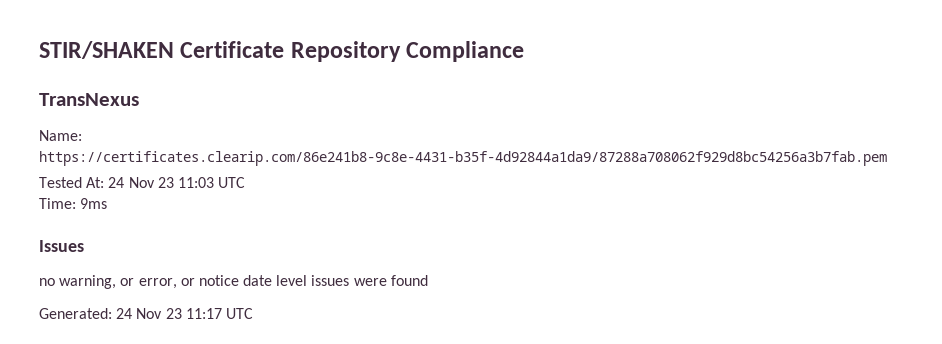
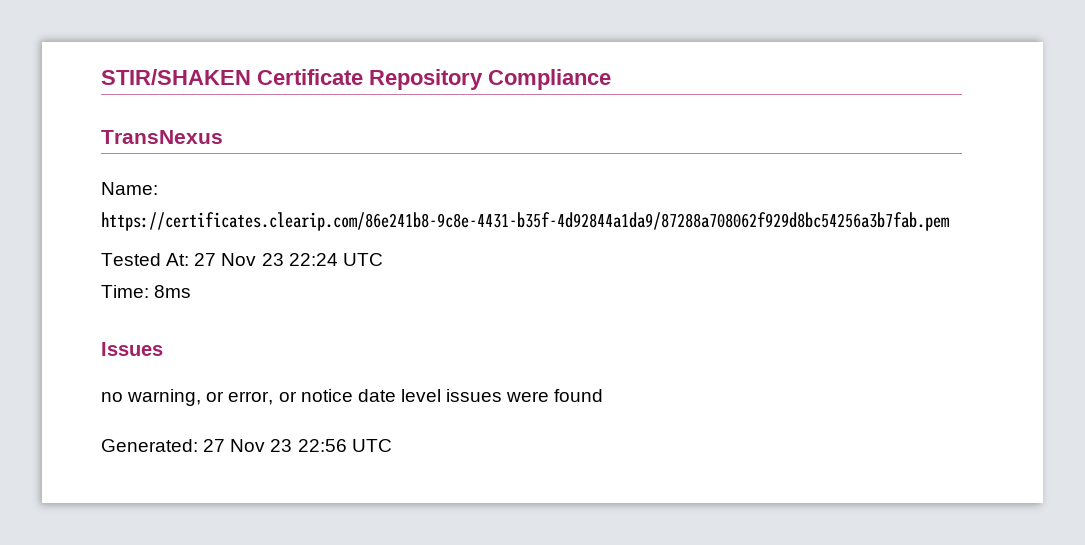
[108,177,214,188] 24 Nov 23 11:03 -> [194,253,338,266] 27 Nov 23 22:24
[80,198,108,209] 9ms -> [154,285,192,298] 8ms
[116,308,222,319] 24 Nov 23 11:17 -> [203,439,347,452] 27 Nov 23 22:56

